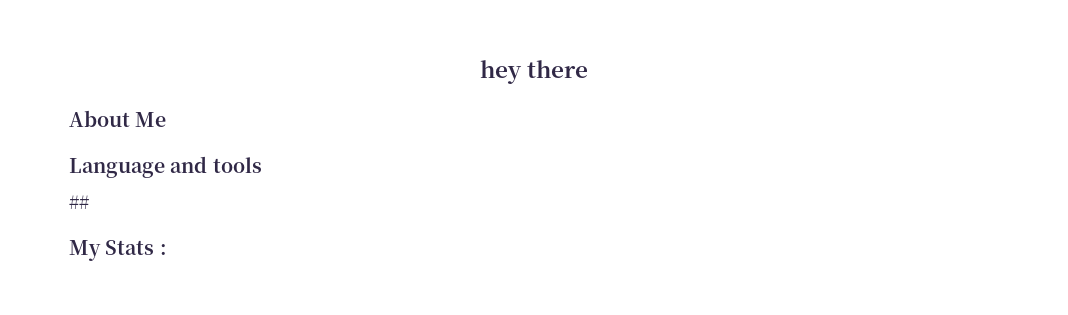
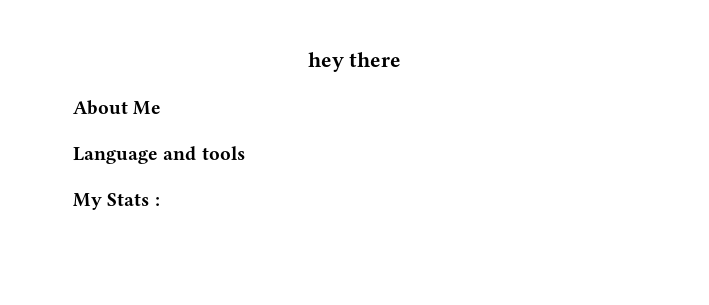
[69,195,89,209] // ## -> (245, 153) none

